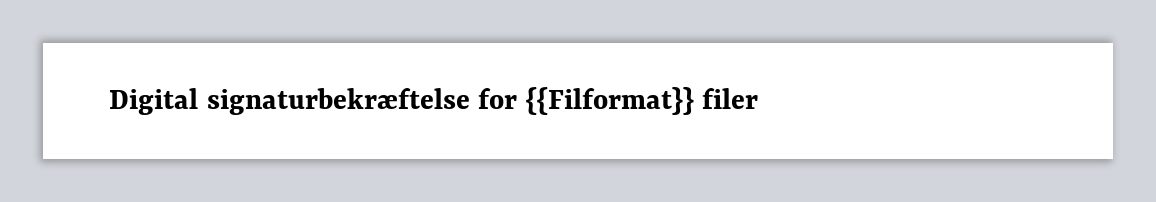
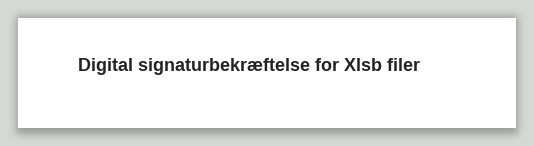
[525,87,694,115] {{Filformat}} -> [344,58,382,71] Xlsb

